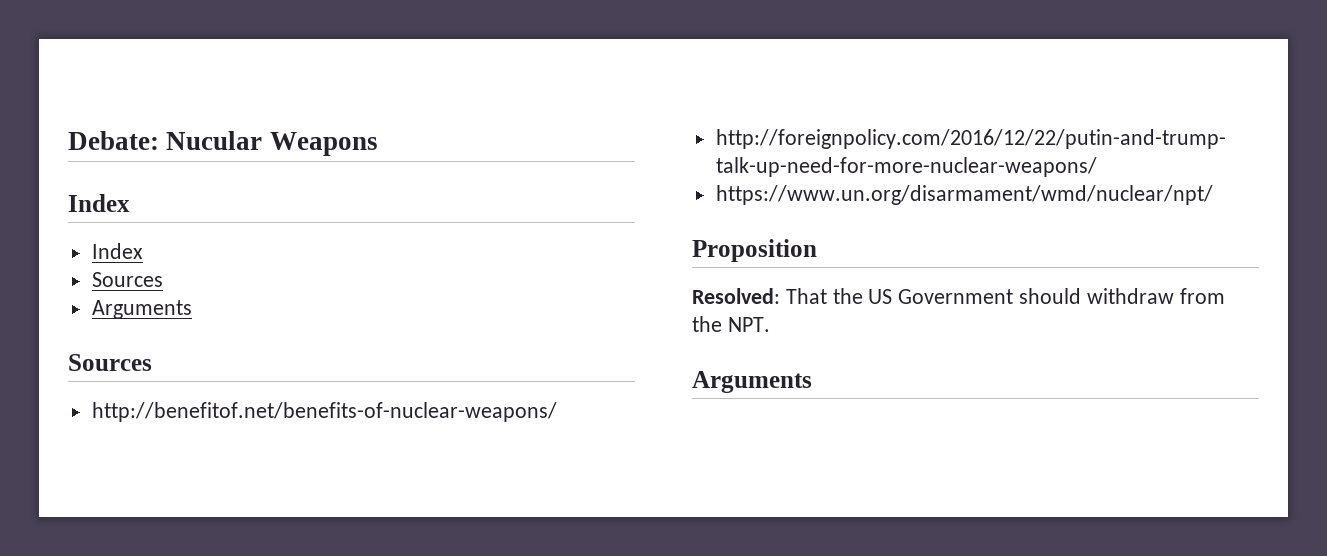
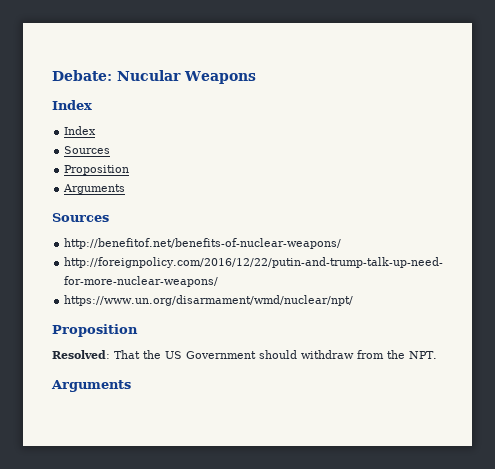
(163, 279) none -> [64,165,130,175] // Proposition

